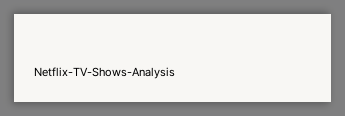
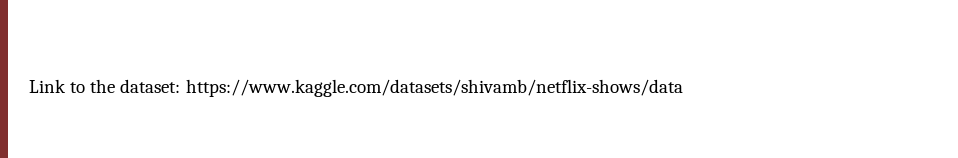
[34,67,175,79] Netflix-TV-Shows-Analysis -> [29,79,683,97] Link to the dataset: https://www.kaggle.com/datasets/shivamb/netflix-shows/data

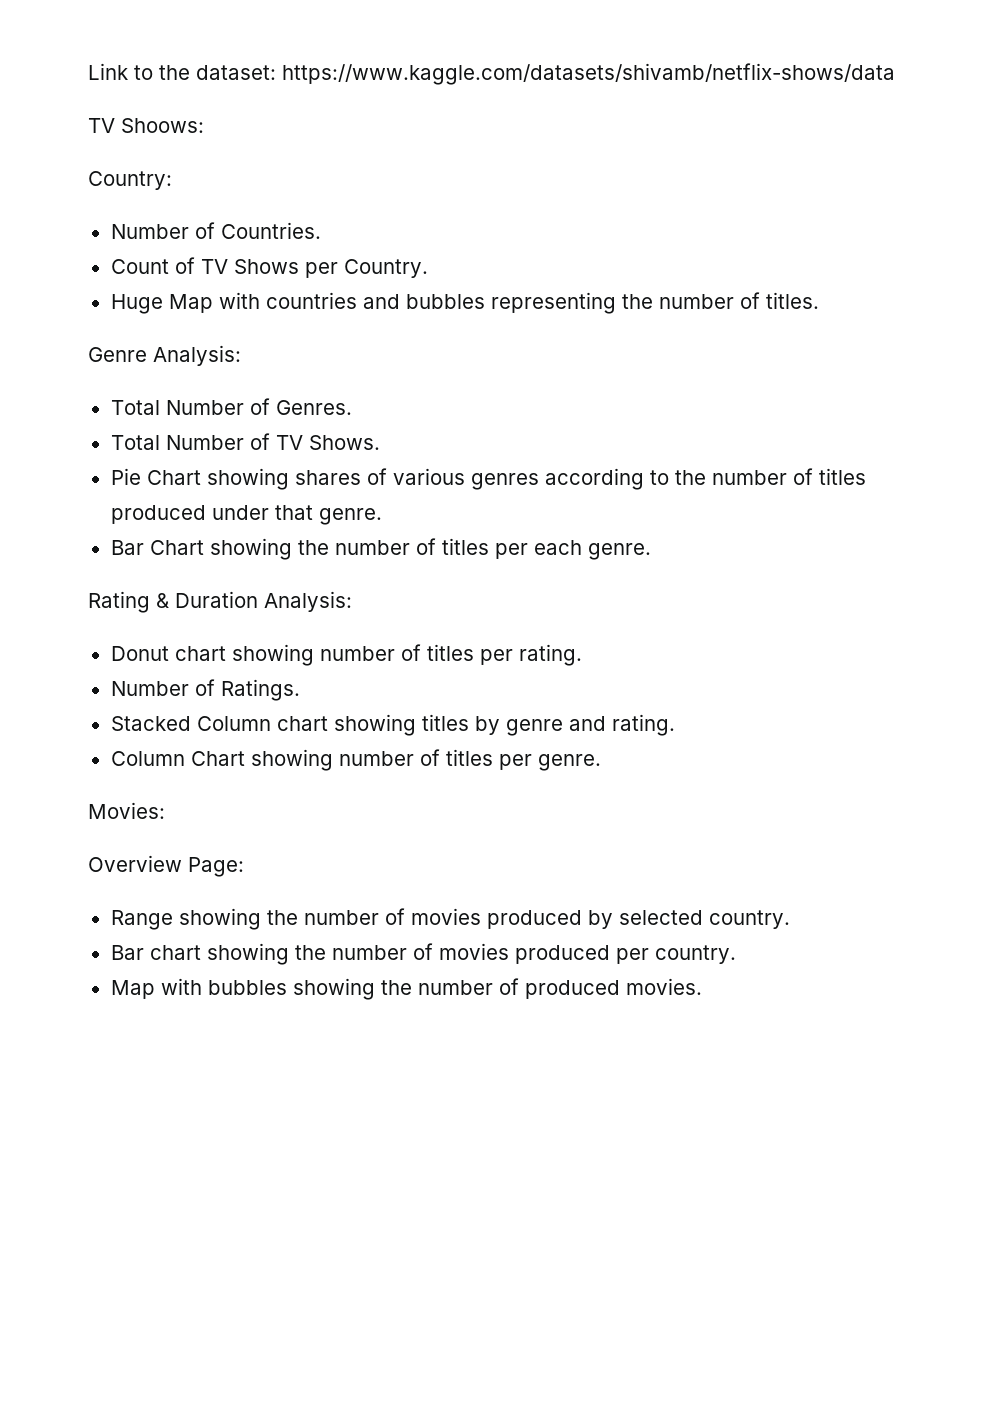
(683, 88) none -> [88,118,204,133] [88,171,172,190] [110,222,321,239] [110,257,428,278] [110,292,819,314] [88,345,241,366] [110,398,352,415] [110,433,380,450] [110,468,866,490] [110,505,382,525] [110,538,651,560] [88,591,352,613] [110,644,582,666] [110,679,300,701] [110,714,675,736] [110,749,601,771] [88,802,165,819] [88,855,244,877] [110,908,790,930] [110,943,736,965] [110,978,702,1000] // TV Shoows: // Country: // Number of Countries. // Count of TV Shows per Country. // Huge Map with countries and bubbles representing the number of titles. // Genre Analysis: // Total Number of Genres. // Total Number of TV Shows. // Pie Chart showing shares of various genres according to the number of titles produced under that genre. // Bar Chart showing the number of titles per each genre. // Rating & Duration Analysis: // Donut chart showing number of titles per rating. // Number of Ratings. // Stacked Column chart showing titles by genre and rating. // Column Chart showing number of titles per genre. // Movies: // Overview Page: // Range showing the number of movies produced by selected country. // Bar chart showing the number of movies produced per country. // Map with bubbles showing the number of produced movies.

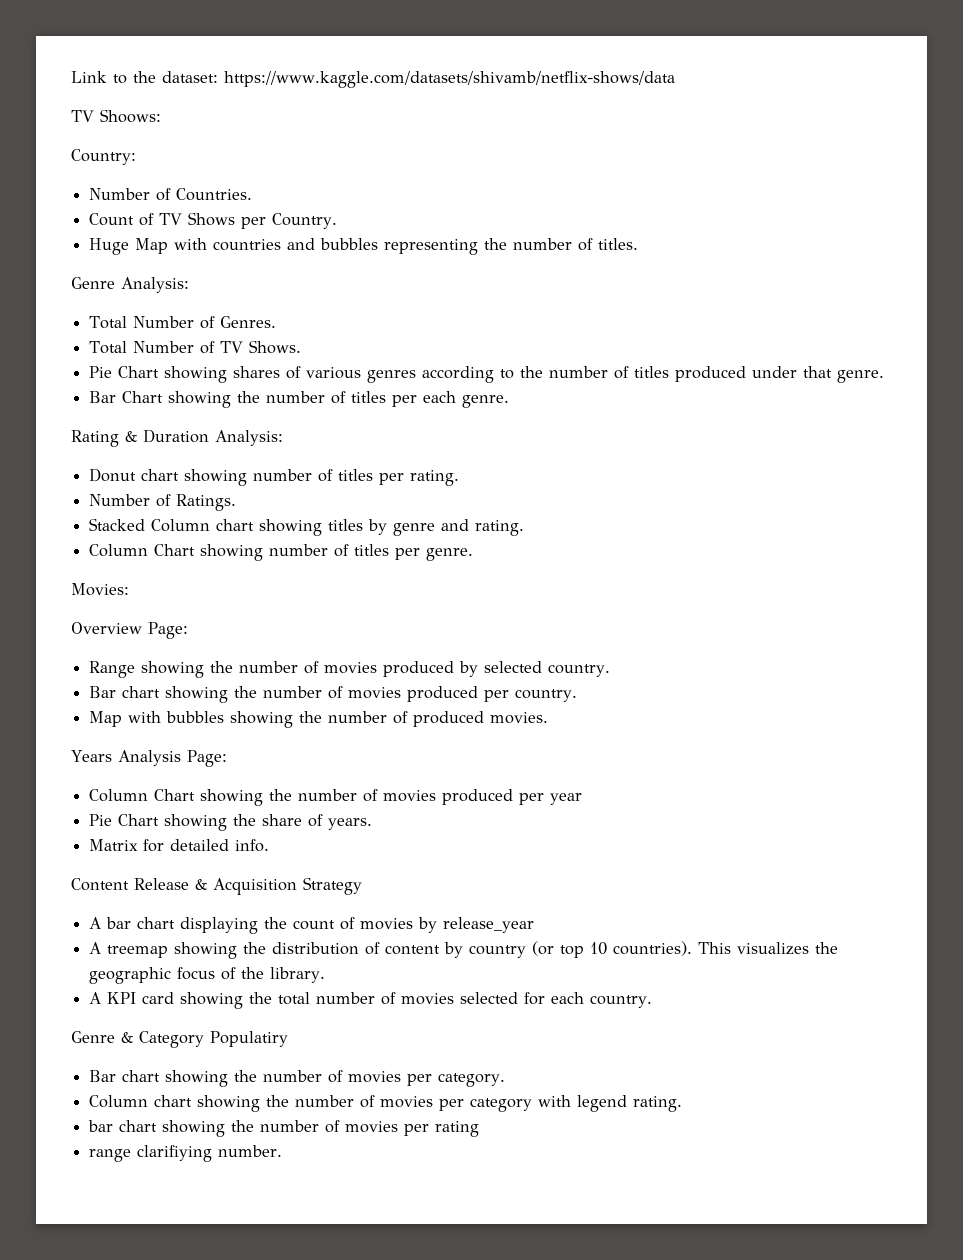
(702, 986) none -> [71,750,227,767] [89,789,583,806] [89,814,373,831] [89,839,270,852] [71,877,362,895] [89,917,535,934] [89,941,839,959] [89,967,326,984] [89,992,653,1009] [71,1031,288,1048] [89,1070,506,1087] [89,1095,683,1112] [88,1120,480,1137] [89,1145,283,1162] // Years Analysis Page: // Column Chart showing the number of movies produced per year // Pie Chart showing the share of years. // Matrix for detailed info. // Content Release & Acquisition Strategy // A bar chart displaying the count of movies by release_year // A treemap showing the distribution of content by country (or top 10 countries). This visualizes the geographic focus of the library. // A KPI card showing the total number of movies selected for each country. // Genre & Category Populatiry // Bar chart showing the number of movies per category. // Column chart showing the number of movies per category with legend rating. // bar chart showing the number of movies per rating // range clarifiying number.

